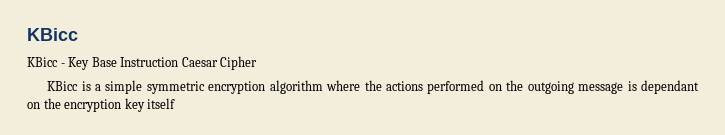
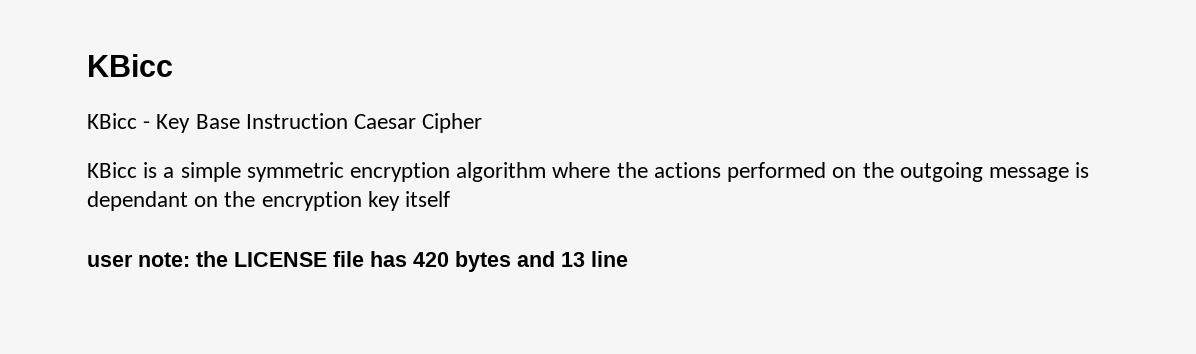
(176, 103) none -> [87,251,628,272] // user note: the LICENSE file has 420 bytes and 13 line

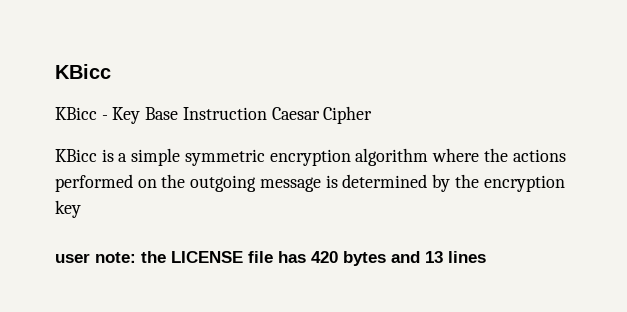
[87,191,219,211] dependant on -> [342,174,451,192] determined by
[405,191,451,207] itself -> (81, 209) none
[591,251,628,267] line -> [448,251,486,263] lines

